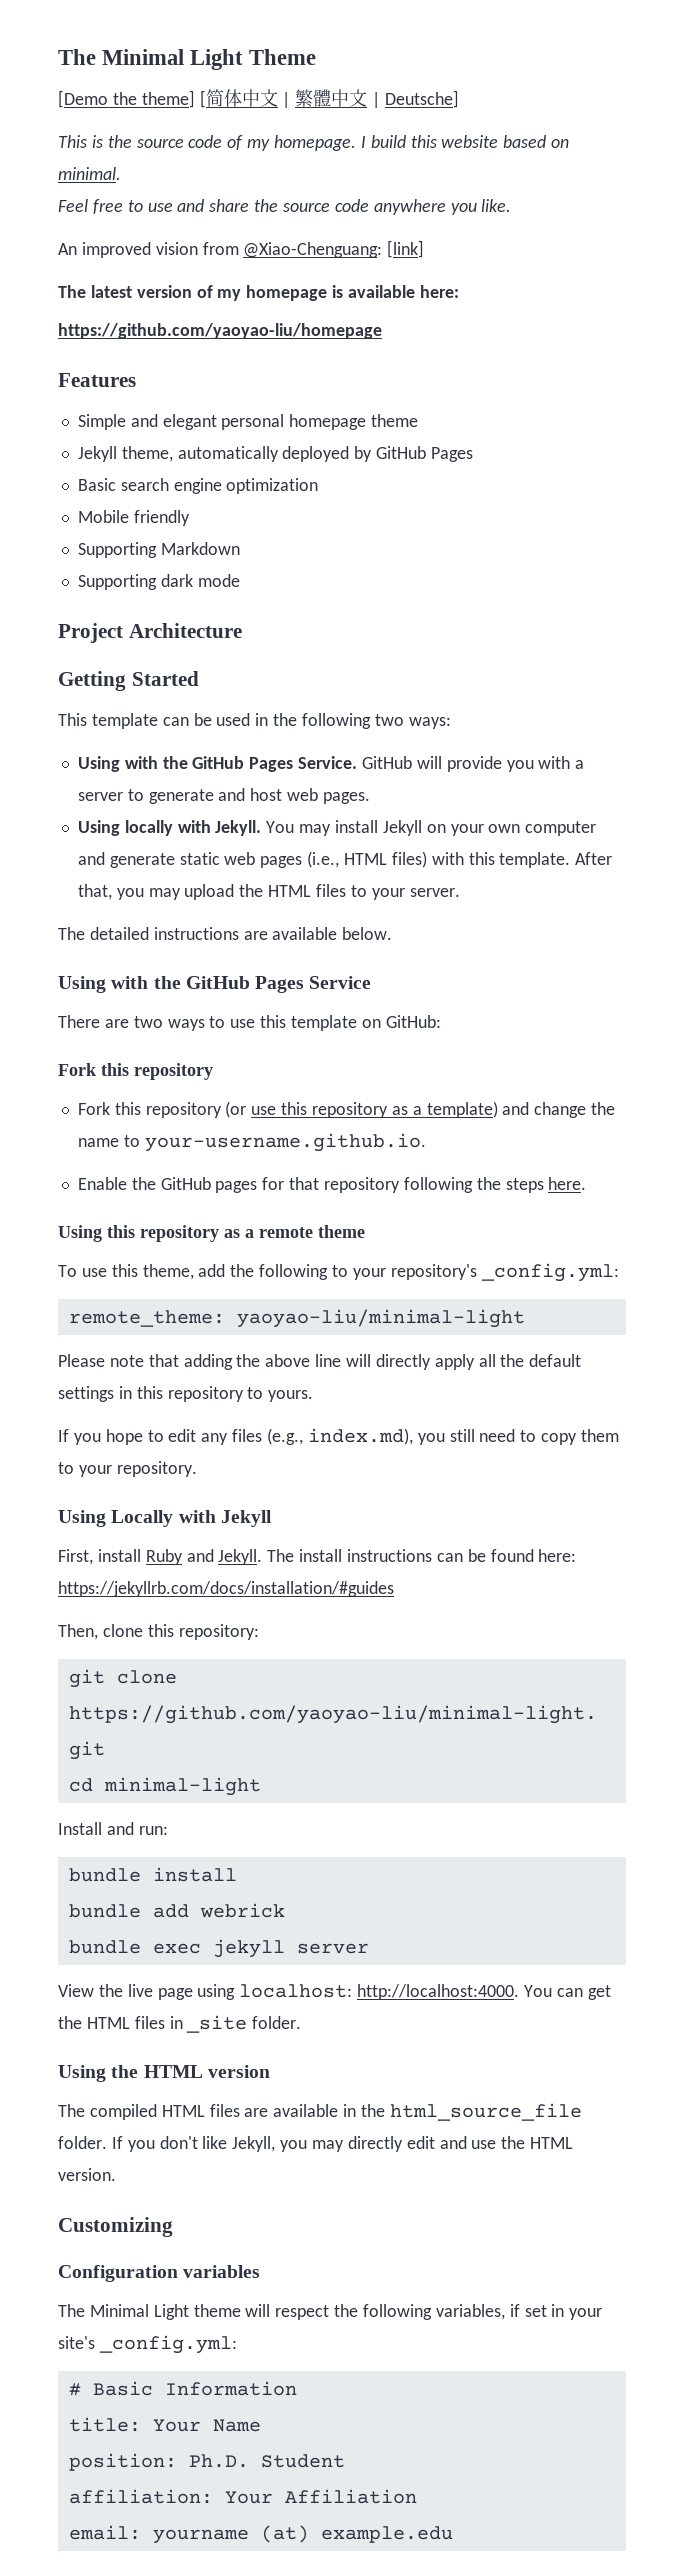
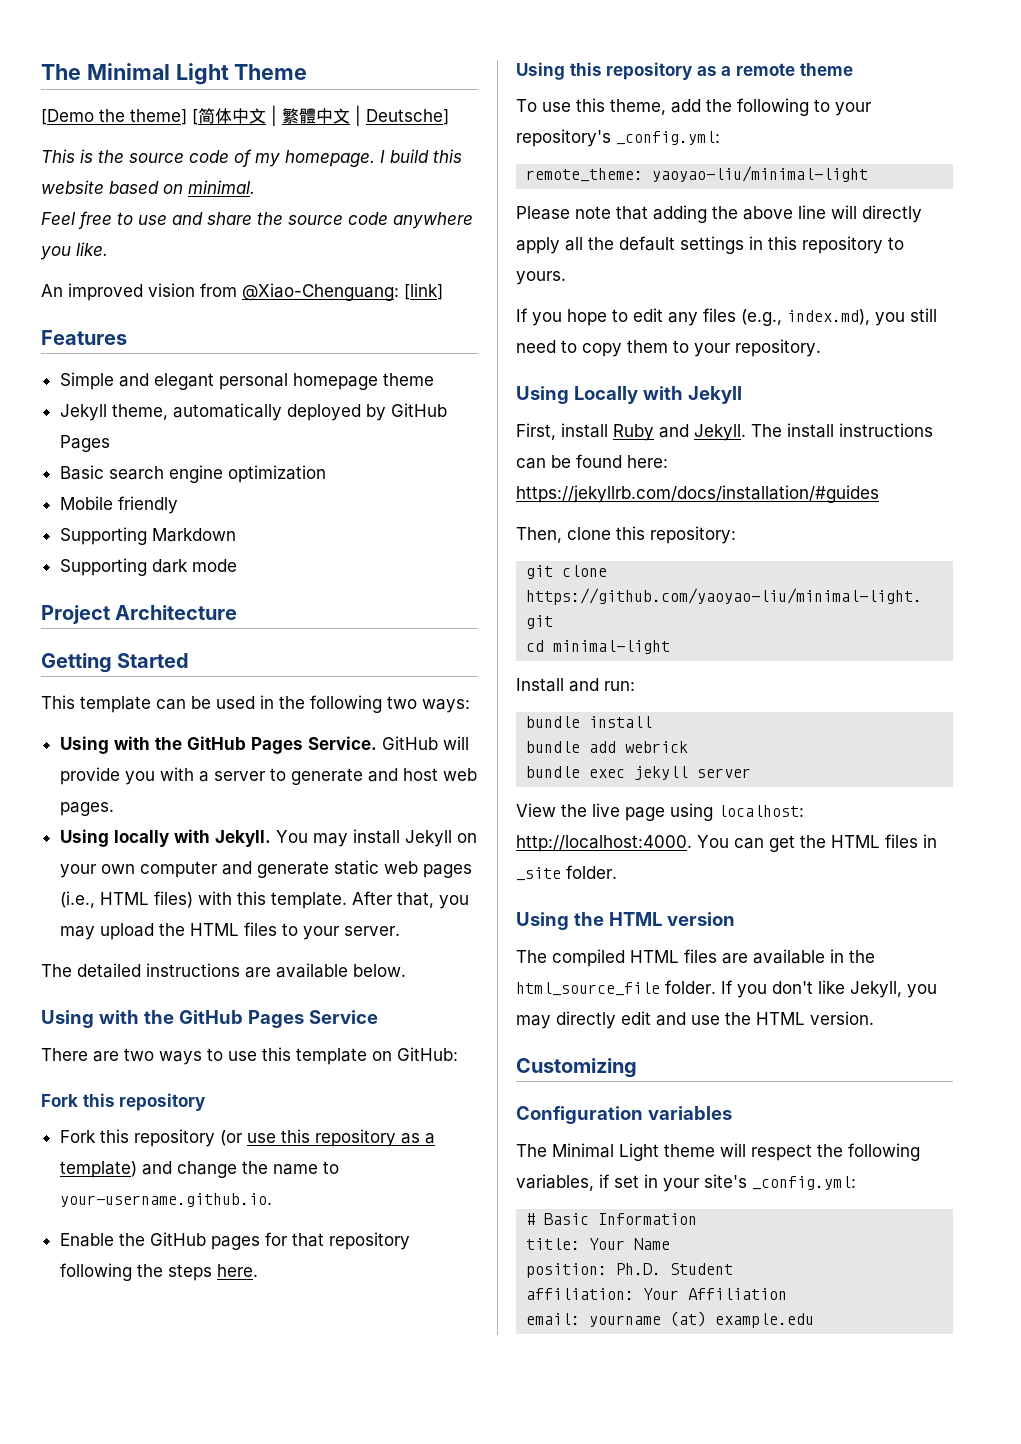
[58,285,459,301] [58,323,382,339] // The latest version of my homepage is available here: // https://github.com/yaoyao-liu/homepage -> (443, 291) none

